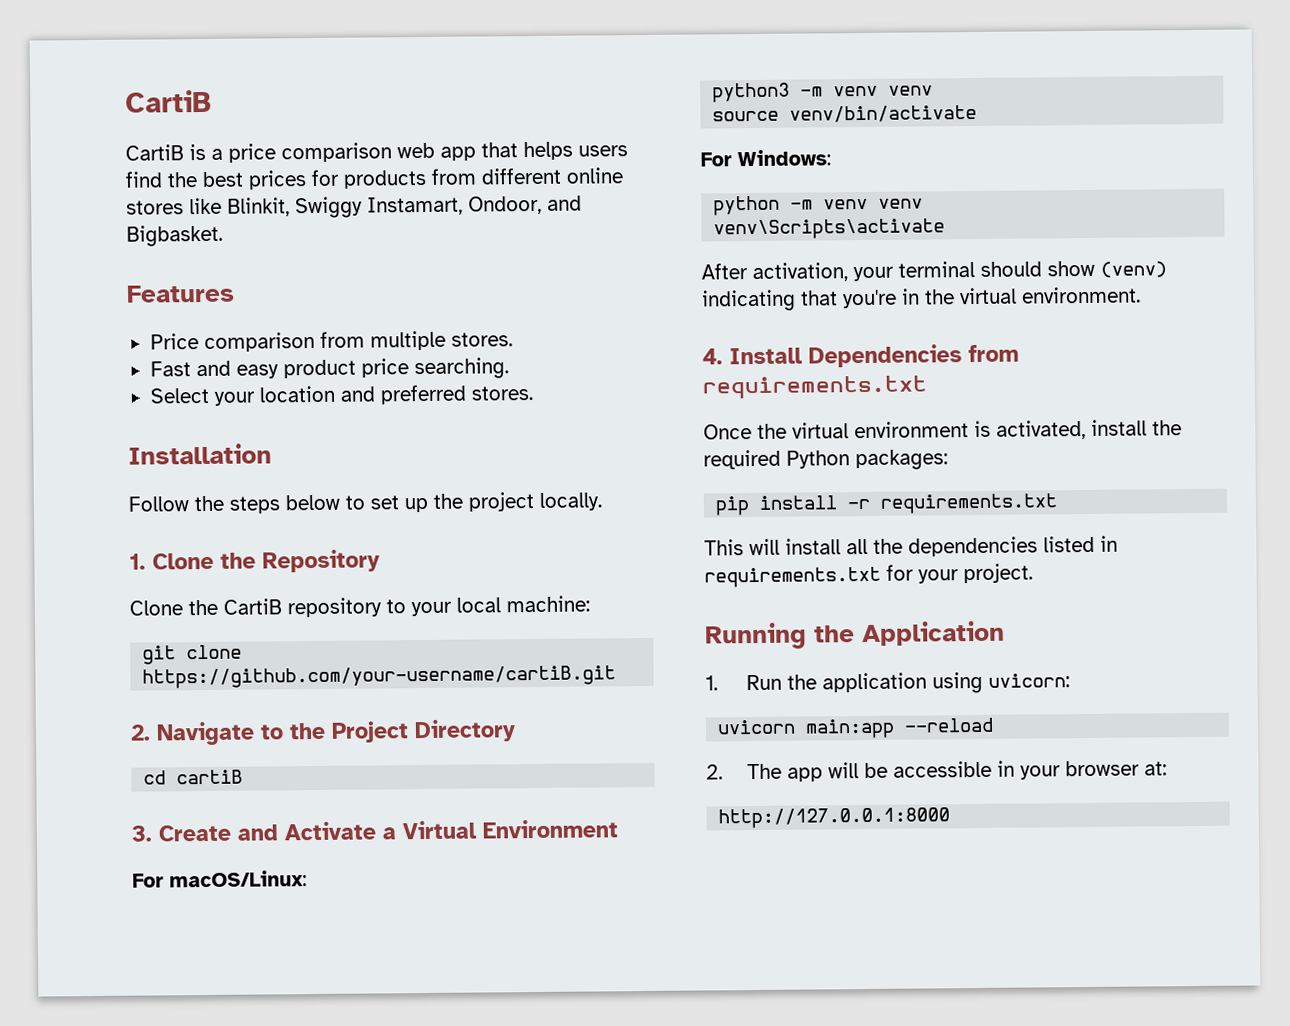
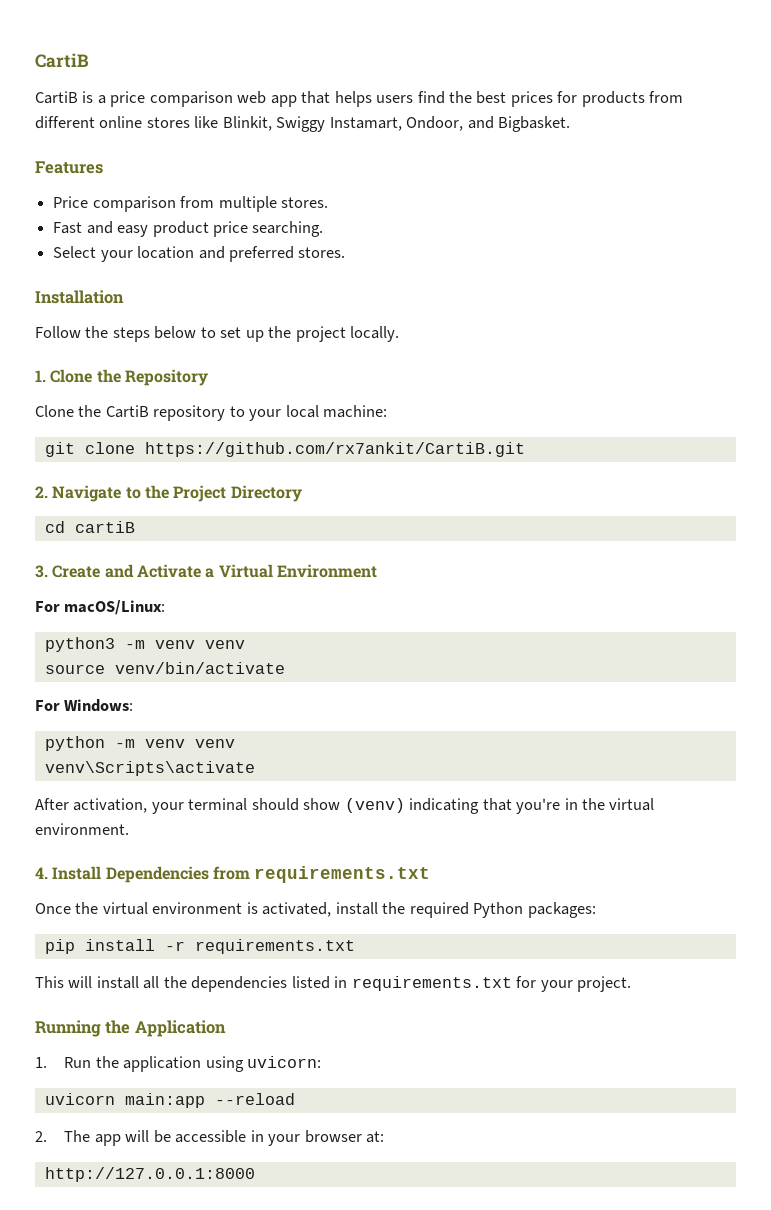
[142,665,617,689] https://github.com/your-username/cartiB.git -> [144,442,525,457] https://github.com/rx7ankit/CartiB.git

